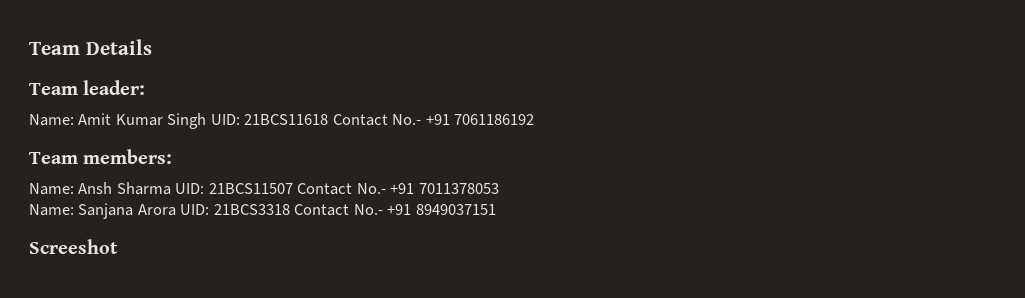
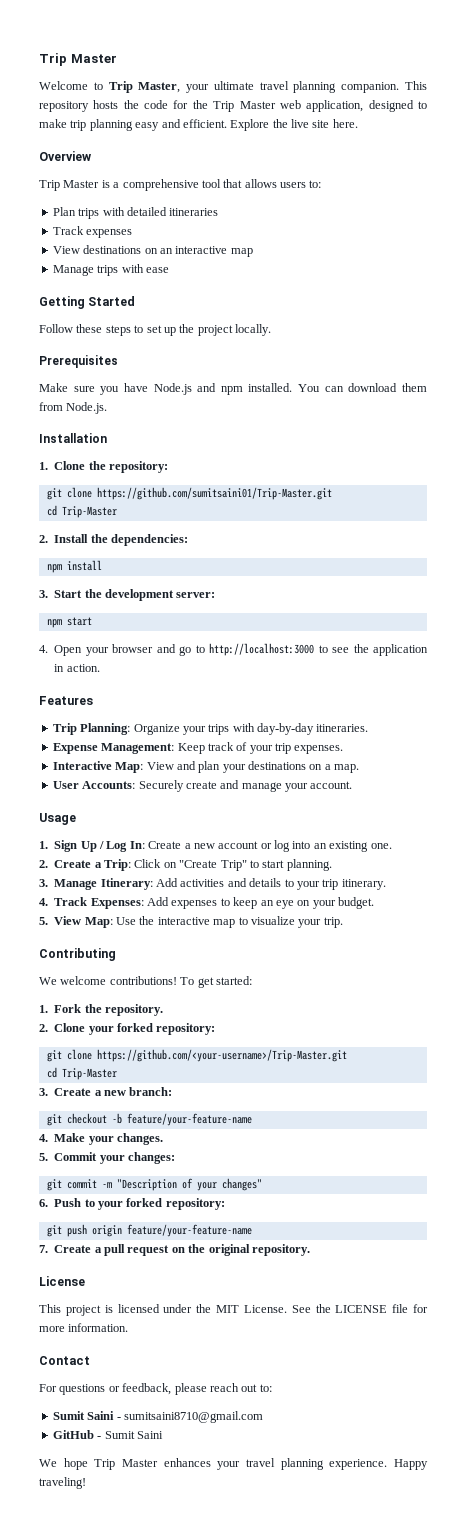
[29,39,152,55] [29,80,146,95] [29,113,535,129] [29,149,173,164] [29,182,499,195] [29,203,496,219] [29,239,118,254] Team Details // Team leader: // Name: Amit Kumar Singh UID: 21BCS11618 Contact No.- +91 7061186192 // Team members: // Name: Ansh Sharma UID: 21BCS11507 Contact No.- +91 7011378053 // Name: Sanjana Arora UID: 21BCS3318 Contact No.- +91 8949037151 // Screeshot -> [39,53,117,66] [39,81,427,93] [39,100,428,112] [39,119,358,131] [39,151,91,161] [39,179,322,191] [52,207,219,219] [52,226,133,238] [52,245,253,257] [52,264,169,276] [39,296,136,309] [39,324,271,336] [39,355,118,368] [39,383,427,395] [39,402,108,414] [39,433,107,443] [39,461,169,473] [46,487,332,500] [46,505,117,518] [39,534,189,546] [46,560,102,573] [39,589,216,601] [46,617,92,628] [39,643,428,656] [54,664,100,672] [39,696,93,705] [52,723,369,735] [52,742,344,754] [52,761,360,773] [52,780,353,792] [39,813,76,825] [39,840,392,852] [39,859,332,871] [39,878,386,890] [39,897,375,909] [39,916,343,928] [39,948,116,961] [39,976,252,988] [39,1004,164,1016] [39,1023,216,1035] [46,1049,347,1062] [46,1067,117,1080] [39,1087,173,1096] [46,1113,252,1126] [39,1133,164,1145] [39,1152,176,1164] [46,1178,262,1191] [39,1198,225,1210] [46,1224,252,1237] [39,1244,310,1256] [39,1276,85,1286] [39,1304,428,1316] [39,1323,129,1332] [39,1356,90,1365] [39,1383,272,1395] [52,1411,263,1423] [52,1430,163,1439] [39,1458,428,1470] [39,1477,86,1489] Trip Master // Welcome to Trip Master, your ultimate travel planning companion. This repository hosts the code for the Trip Master web application, designed to make trip planning easy and efficient. Explore the live site here. // Overview // Trip Master is a comprehensive tool that allows users to: // Plan trips with detailed itineraries // Track expenses // View destinations on an interactive map // Manage trips with ease // Getting Started // Follow these steps to set up the project locally. // Prerequisites // Make sure you have Node.js and npm installed. You can download them from Node.js. // Installation // 1. Clone the repository: // git clone https://github.com/sumitsaini01/Trip-Master.git // cd Trip-Master // 2. Install the dependencies: // npm install // 3. Start the development server: // npm start // 4. Open your browser and go to http://localhost:3000 to see the application in action. // Features // Trip Planning: Organize your trips with day-by-day itineraries. // Expense Management: Keep track of your trip expenses. // Interactive Map: View and plan your destinations on a map. // User Accounts: Securely create and manage your account. // Usage // 1. Sign Up / Log In: Create a new account or log into an existing one. // 2. Create a Trip: Click on "Create Trip" to start planning. // 3. Manage Itinerary: Add activities and details to your trip itinerary. // 4. Track Expenses: Add expenses to keep an eye on your budget. // 5. View Map: Use the interactive map to visualize your trip. // Contributing // We welcome contributions! To get started: // 1. Fork the repository. // 2. Clone your forked repository: // git clone https://github.com/<your-username>/Trip-Master.git // cd Trip-Master // 3. Create a new branch: // git checkout -b feature/your-feature-name // 4. Make your changes. // 5. Commit your changes: // git commit -m "Description of your changes" // 6. Push to your forked repository: // git push origin feature/your-feature-name // 7. Create a pull request on the original repository. // License // This project is licensed under the MIT License. See the LICENSE file for more information. // Contact // For questions or feedback, please reach out to: // Sumit Saini - sumitsaini8710@gmail.com // GitHub - Sumit Saini // We hope Trip Master enhances your travel planning experience. Happy traveling!

